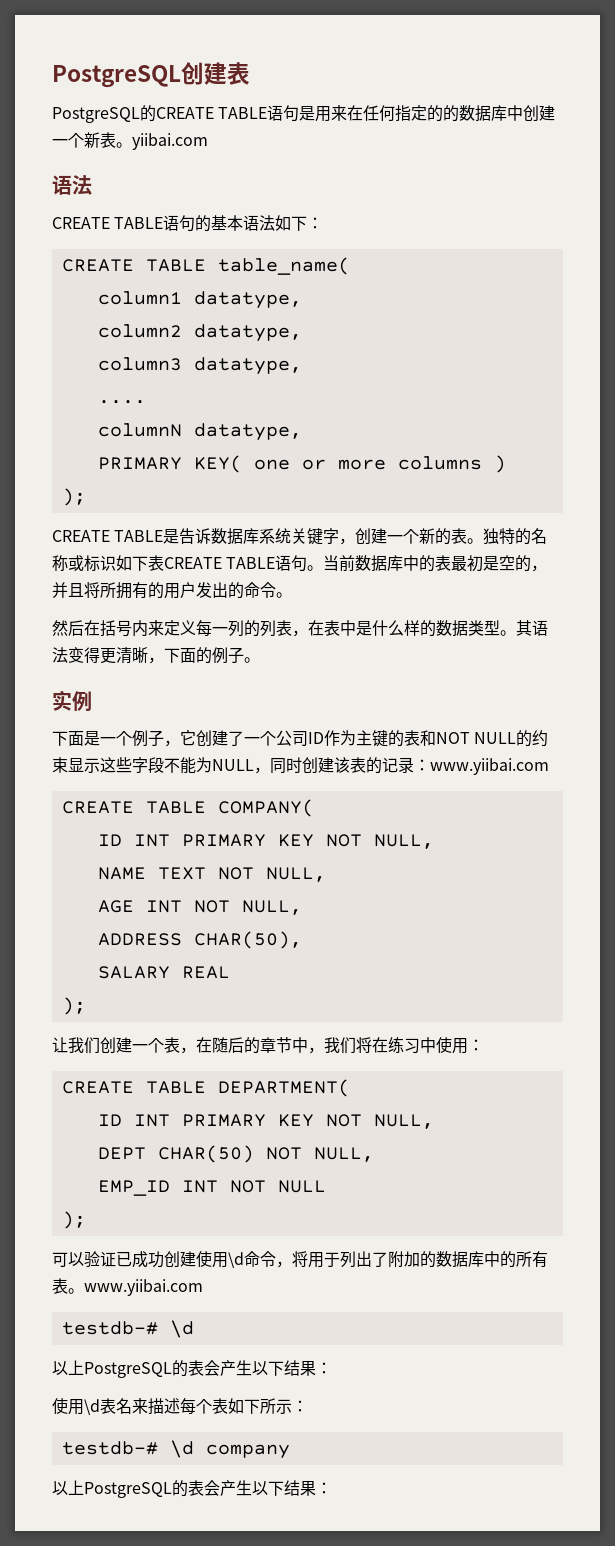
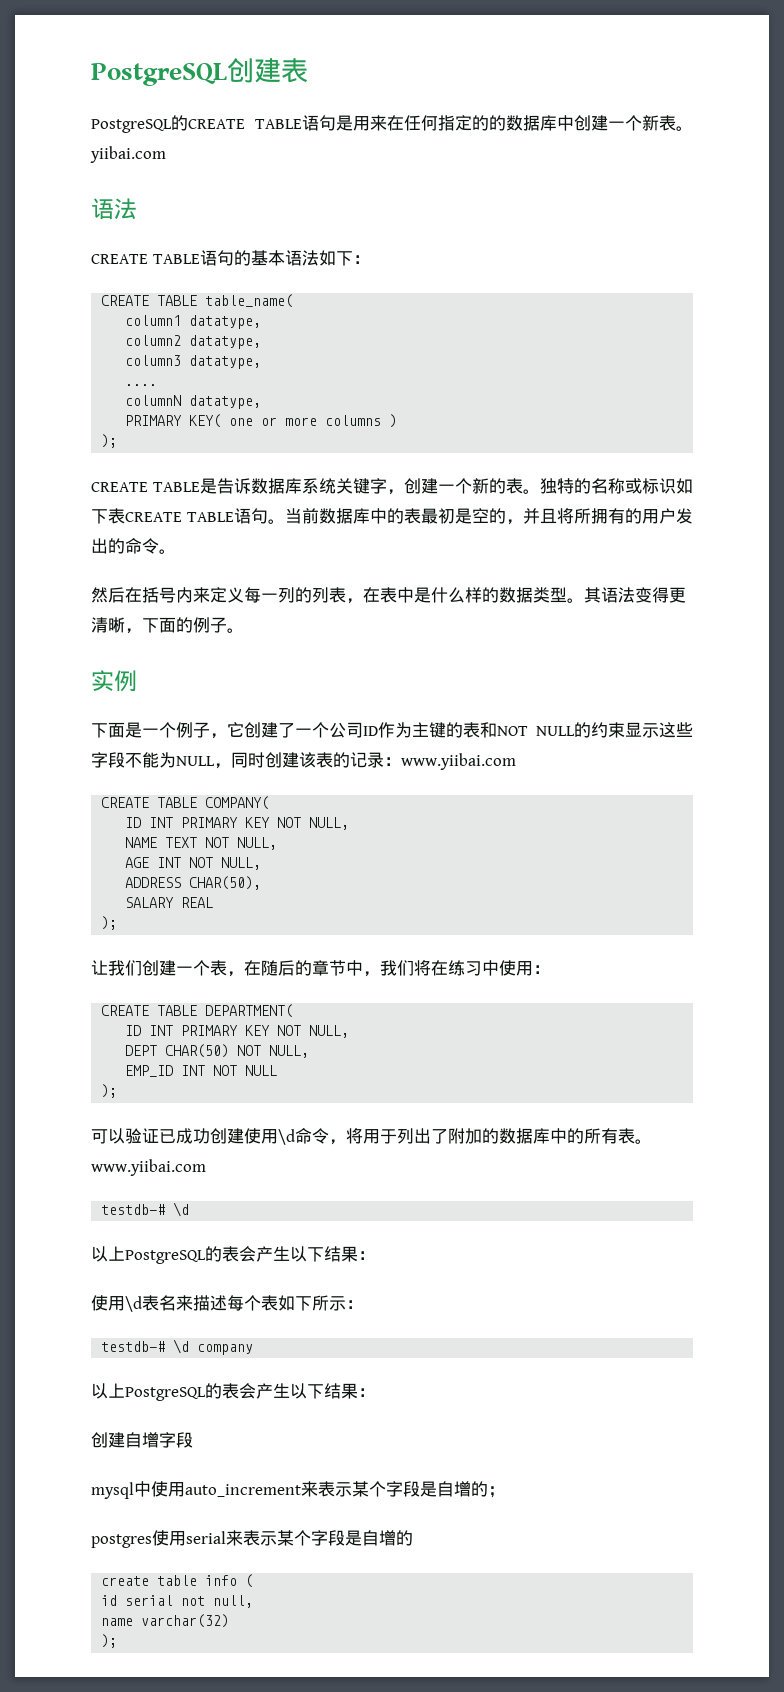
(332, 1488) none -> [91,1432,193,1448] [91,1481,505,1499] [91,1530,413,1548] [101,1574,254,1588] [101,1595,254,1608] [101,1614,230,1628] [101,1634,118,1648] // 创建自增字段 // mysql中使用auto_increment来表示某个字段是自增的； // postgres使用serial来表示某个字段是自增的 // create table info ( // id serial not null, // name varchar(32) // );

